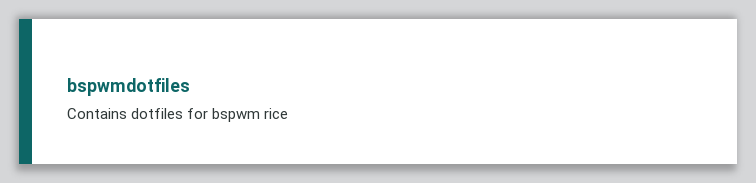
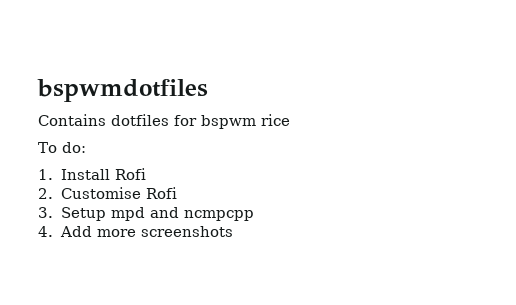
(289, 113) none -> [38,142,86,153] [38,168,146,180] [38,187,177,199] [38,207,254,221] [38,226,233,237] // To do: // 1. Install Rofi // 2. Customise Rofi // 3. Setup mpd and ncmpcpp // 4. Add more screenshots

